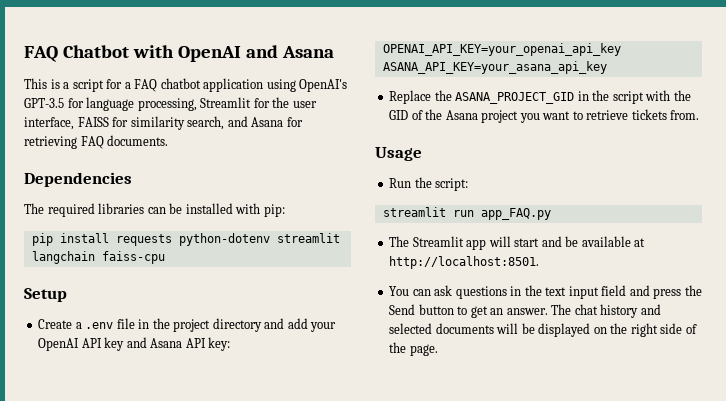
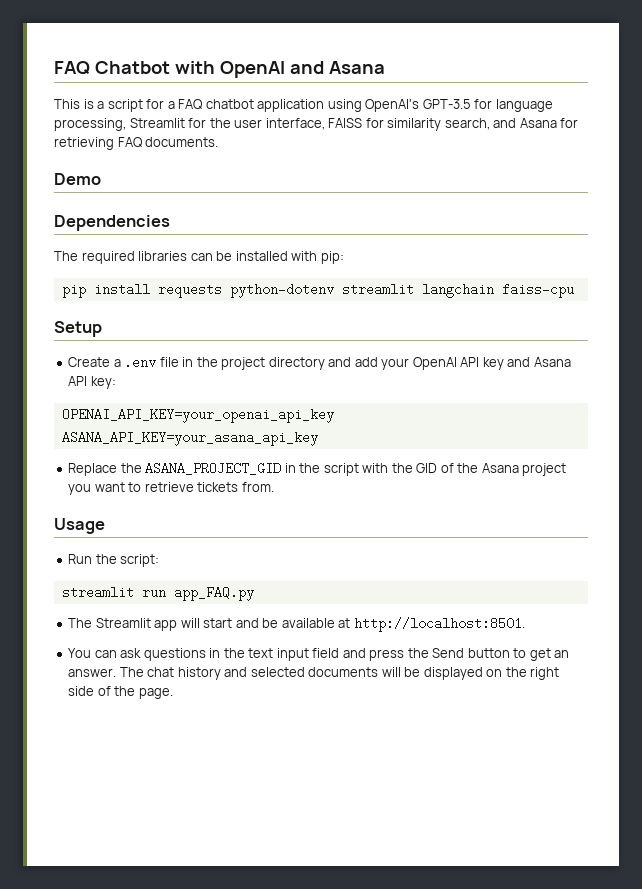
(169, 140) none -> [54,173,101,185] // Demo

